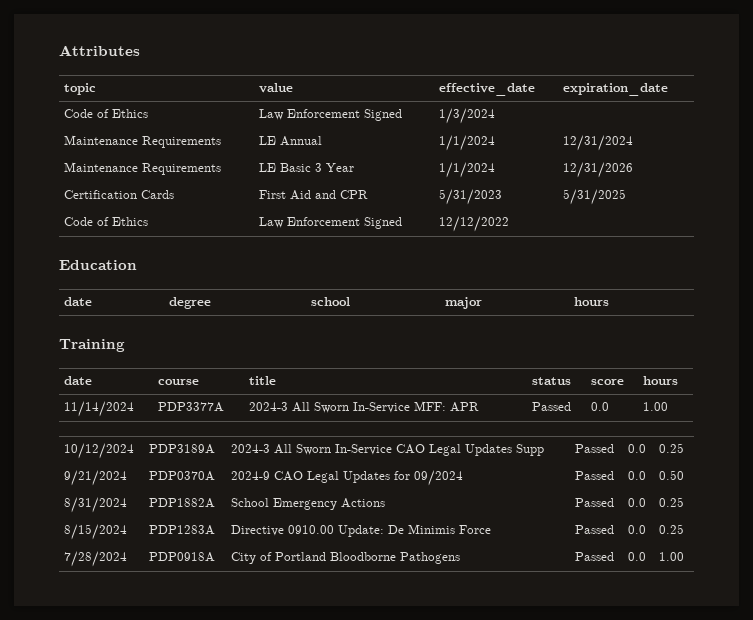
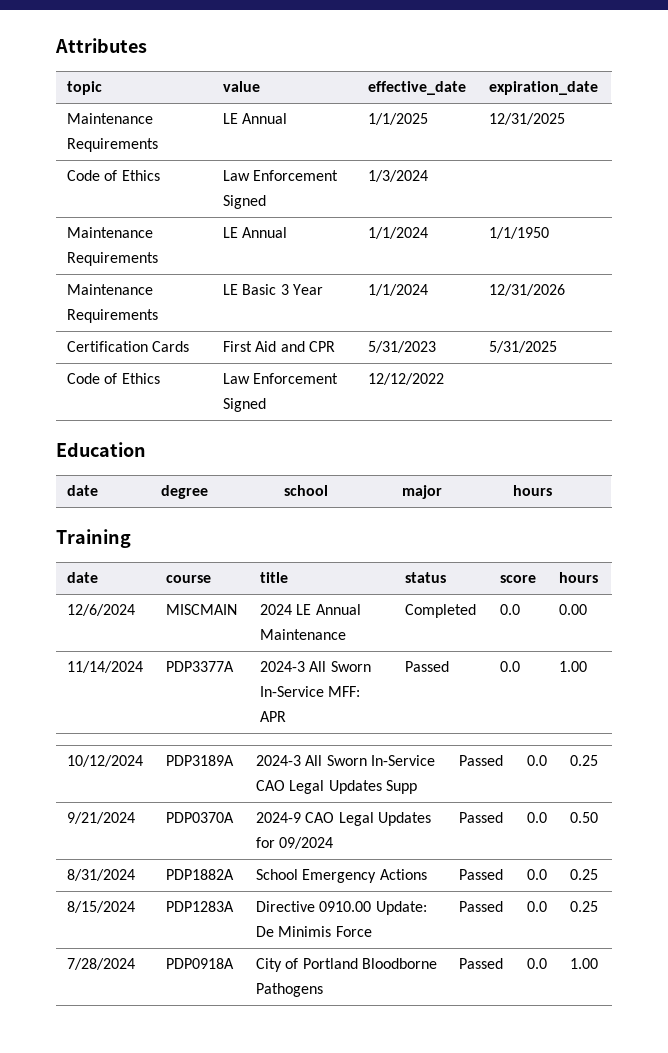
(669, 89) none -> [67,113,154,124] [67,138,159,152] [223,113,288,124] [368,113,429,125] [489,113,566,125] // Maintenance Requirements | LE Annual | 1/1/2025 | 12/31/2025
[563,135,634,151] 12/31/2024 -> [489,227,550,239] 1/1/1950
(679, 380) none -> [67,604,136,616] [166,604,238,615] [260,604,361,615] [260,629,347,640] [405,604,477,618] [500,604,521,615] [559,604,588,615] // 12/6/2024 | MISCMAIN | 2024 LE Annual Maintenance | Completed | 0.0 | 0.00

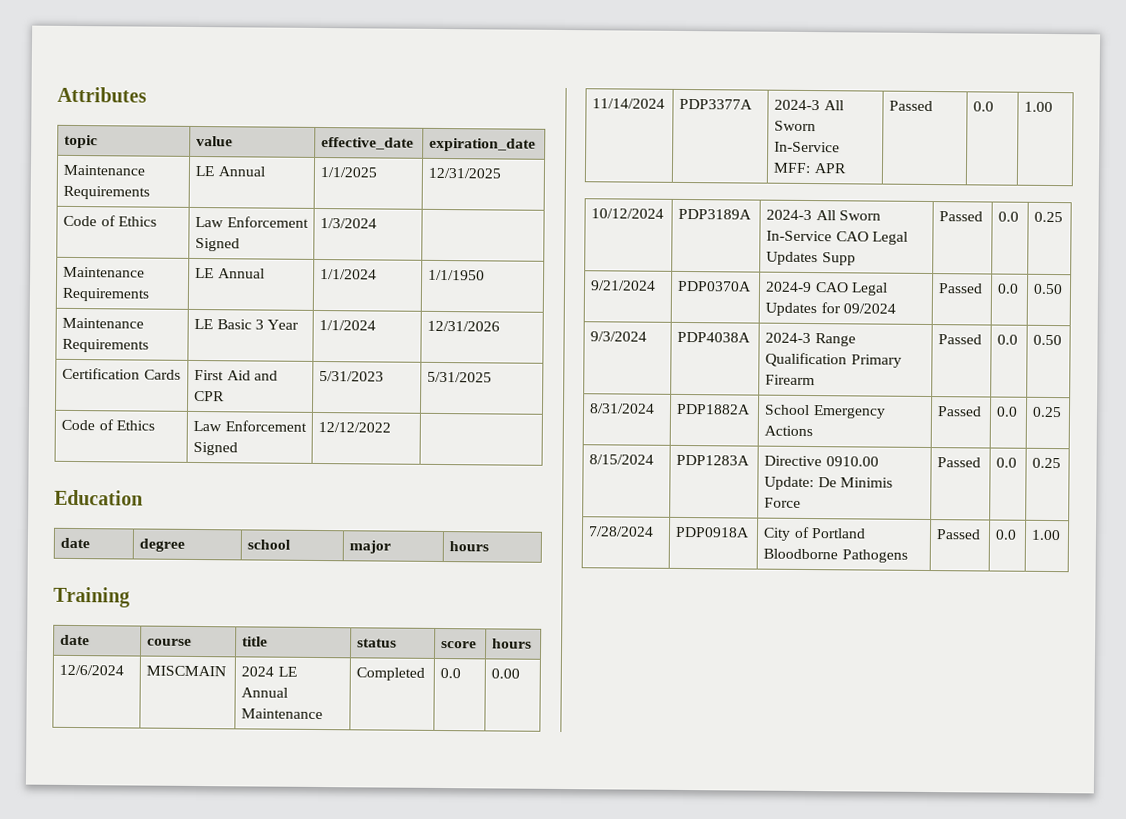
(599, 817) none -> [590,331,648,342] [677,331,752,343] [765,332,856,347] [765,352,902,368] [765,374,816,386] [938,334,983,345] [997,334,1019,345] [1033,334,1063,346] // 9/3/2024 | PDP4038A | 2024-3 Range Qualification Primary Firearm | Passed | 0.0 | 0.50

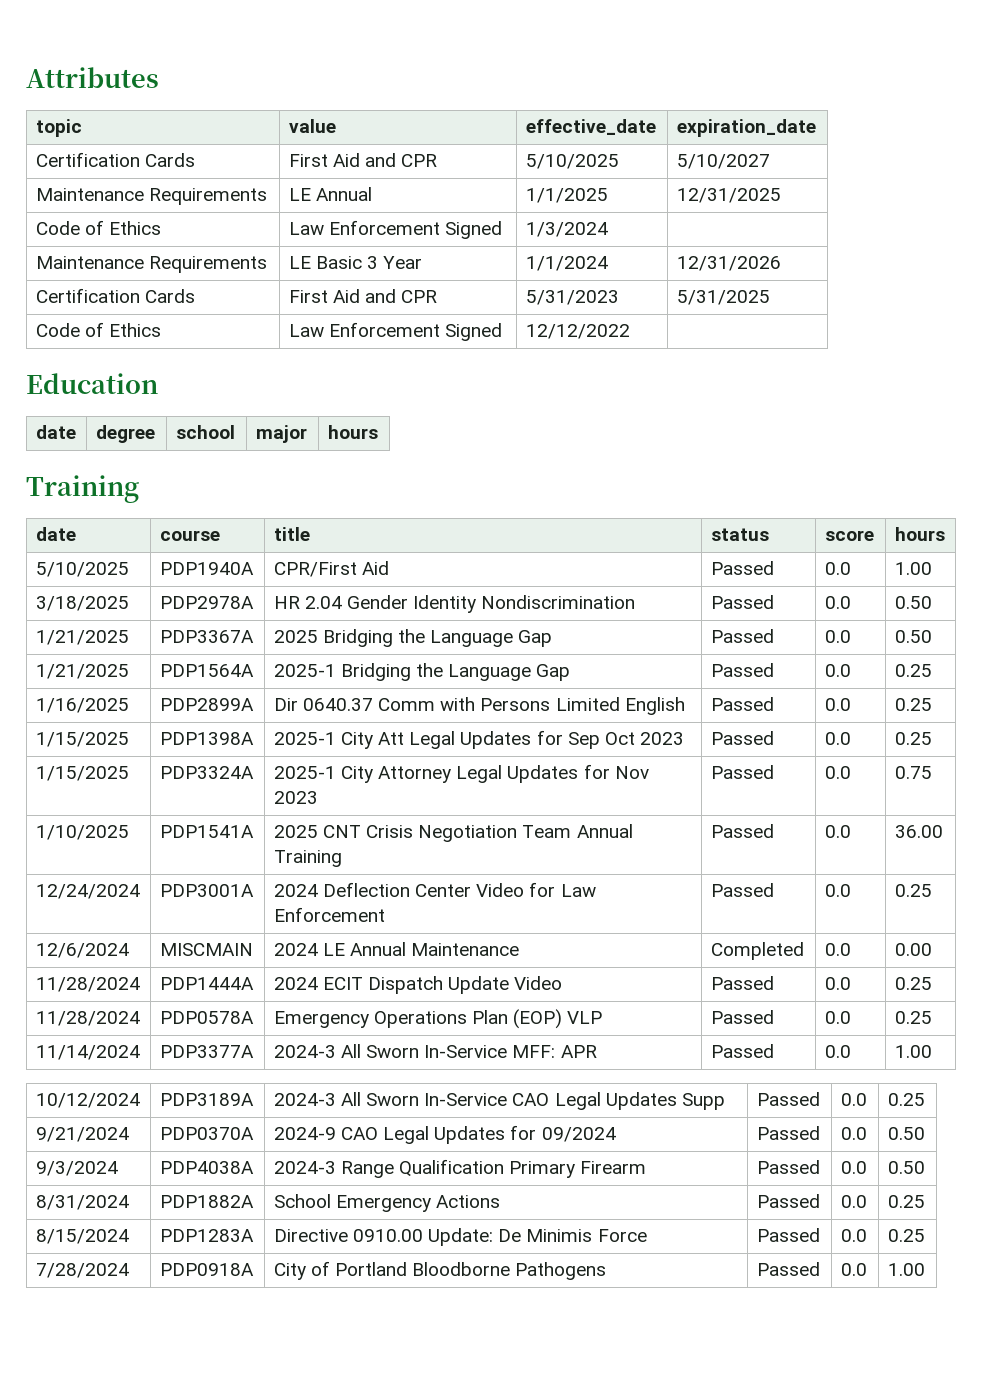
(537, 144) none -> [35,152,196,167] [288,153,438,167] [525,154,619,169] [676,154,770,169] // Certification Cards | First Aid and CPR | 5/10/2025 | 5/10/2027
[63,266,146,278] [62,287,150,302] [195,267,265,279] [320,269,378,280] [428,269,486,281] // Maintenance Requirements | LE Annual | 1/1/2024 | 1/1/1950 -> (608, 229) none
(533, 643) none -> [35,562,129,577] [159,562,254,575] [273,561,390,577] [710,561,774,575] [824,562,851,575] [894,562,932,575] [35,596,129,611] [159,596,254,609] [273,595,636,613] [710,595,774,609] [824,596,851,609] [894,596,932,609] [35,630,129,645] [159,630,254,643] [273,629,553,647] [710,629,774,643] [824,630,851,643] [894,630,932,643] [35,664,129,679] [159,664,254,677] [273,663,571,681] [710,663,774,677] [824,664,851,677] [894,664,932,677] [35,698,129,713] [159,698,254,711] [273,697,685,715] [710,697,774,711] [824,698,851,711] [894,698,932,711] [35,732,129,747] [159,732,254,745] [273,730,685,749] [710,731,774,745] [824,732,851,745] [894,732,932,745] [35,766,129,781] [159,766,254,779] [273,764,649,783] [273,791,318,804] [710,765,774,779] [824,766,851,779] [894,766,932,779] [35,825,129,840] [159,825,254,838] [273,824,633,842] [273,850,342,867] [710,824,774,838] [824,825,851,838] [894,825,943,838] [35,884,140,899] [159,884,254,897] [273,882,596,897] [273,907,385,922] [710,883,774,897] [824,884,851,897] [894,884,932,897] // 5/10/2025 | PDP1940A | CPR/First Aid | Passed | 0.0 | 1.00 // 3/18/2025 | PDP2978A | HR 2.04 Gender Identity Nondiscrimination | Passed | 0.0 | 0.50 // 1/21/2025 | PDP3367A | 2025 Bridging the Language Gap | Passed | 0.0 | 0.50 // 1/21/2025 | PDP1564A | 2025-1 Bridging the Language Gap | Passed | 0.0 | 0.25 // 1/16/2025 | PDP2899A | Dir 0640.37 Comm with Persons Limited English | Passed | 0.0 | 0.25 // 1/15/2025 | PDP1398A | 2025-1 City Att Legal Updates for Sep Oct 2023 | Passed | 0.0 | 0.25 // 1/15/2025 | PDP3324A | 2025-1 City Attorney Legal Updates for Nov 2023 | Passed | 0.0 | 0.75 // 1/10/2025 | PDP1541A | 2025 CNT Crisis Negotiation Team Annual Training | Passed | 0.0 | 36.00 // 12/24/2024 | PDP3001A | 2024 Deflection Center Video for Law Enforcement | Passed | 0.0 | 0.25
(521, 673) none -> [35,977,140,992] [159,977,254,990] [273,976,563,994] [710,976,774,990] [824,977,851,990] [894,977,932,990] [35,1011,140,1026] [159,1011,254,1024] [273,1009,603,1029] [710,1010,774,1024] [824,1011,851,1024] [894,1011,932,1024] // 11/28/2024 | PDP1444A | 2024 ECIT Dispatch Update Video | Passed | 0.0 | 0.25 // 11/28/2024 | PDP0578A | Emergency Operations Plan (EOP) VLP | Passed | 0.0 | 0.25

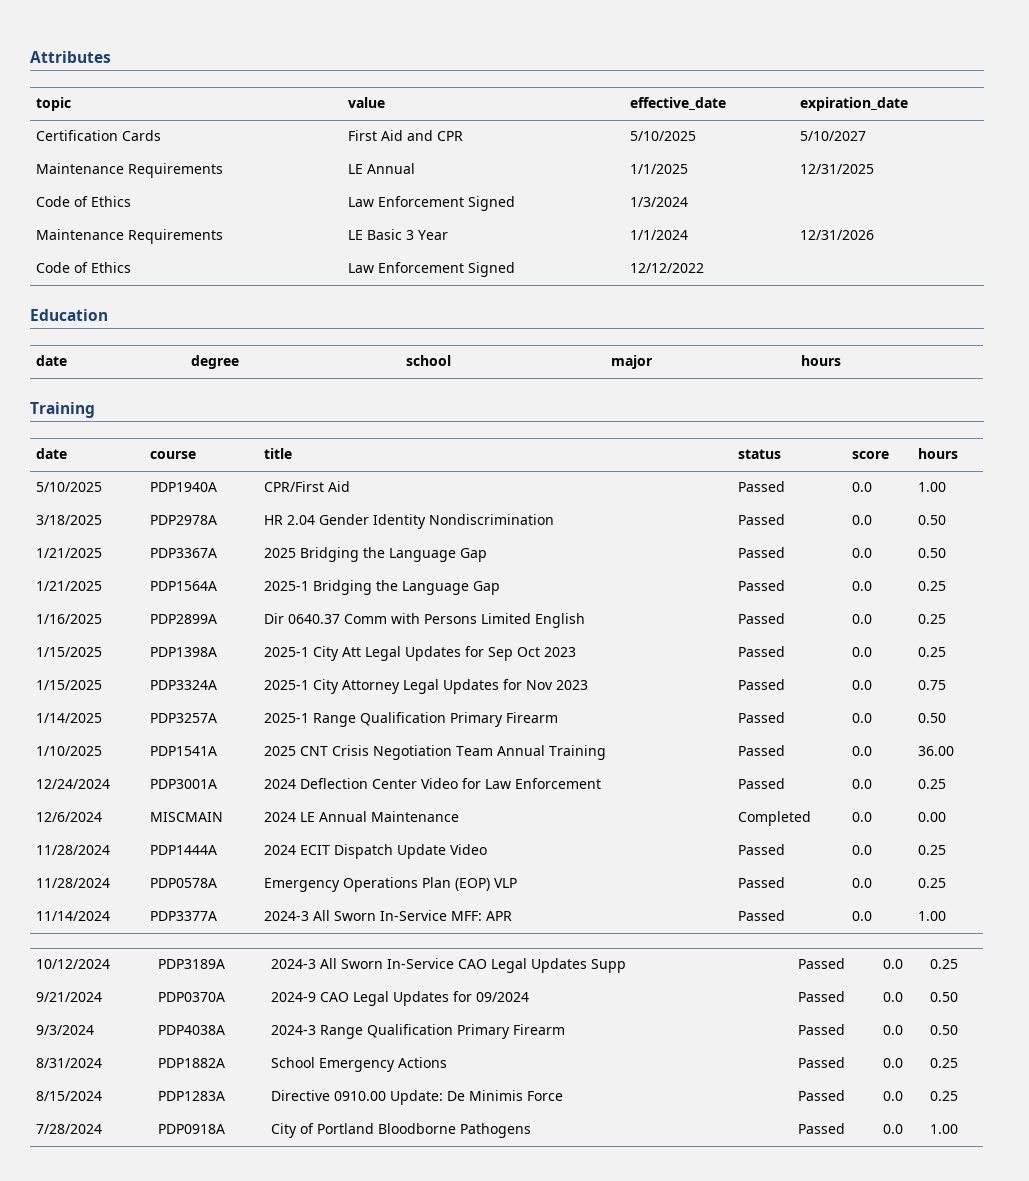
[35,288,196,303] [288,289,438,303] [525,290,619,305] [676,290,770,305] // Certification Cards | First Aid and CPR | 5/31/2023 | 5/31/2025 -> (875, 235) none
(932, 772) none -> [36,713,103,723] [150,713,218,723] [264,712,559,727] [738,712,786,723] [852,713,873,723] [918,713,947,723] // 1/14/2025 | PDP3257A | 2025-1 Range Qualification Primary Firearm | Passed | 0.0 | 0.50

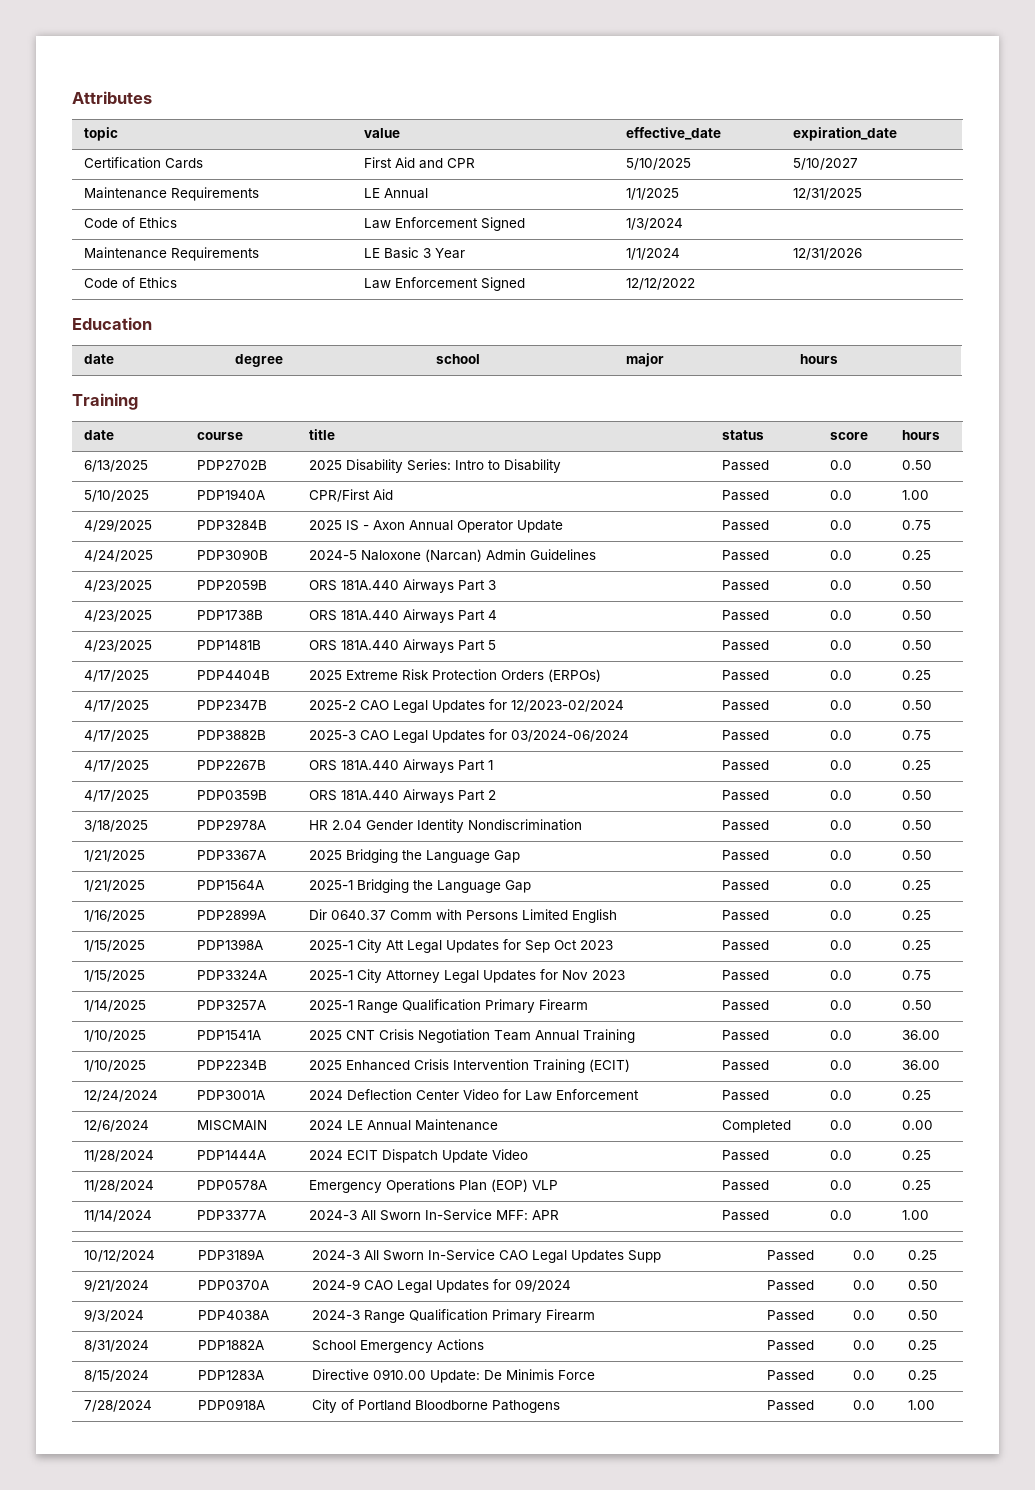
(959, 453) none -> [83,460,148,472] [196,460,267,470] [308,459,561,473] [721,460,769,471] [829,460,852,470] [901,460,932,470] // 6/13/2025 | PDP2702B | 2025 Disability Series: Intro to Disability | Passed | 0.0 | 0.50
(947, 487) none -> [83,519,152,532] [196,520,267,530] [308,520,563,533] [721,520,769,531] [829,520,852,530] [901,520,931,530] [83,550,153,562] [196,549,268,560] [308,549,596,562] [721,550,769,561] [829,550,852,560] [901,550,931,560] [83,580,152,592] [196,579,267,590] [308,579,496,593] [721,580,769,591] [829,580,852,590] [901,580,932,590] [83,610,152,622] [196,610,263,620] [308,609,497,623] [721,610,769,621] [829,610,852,620] [901,610,932,620] [83,640,152,652] [196,640,261,650] [308,639,496,653] [721,640,769,651] [829,640,852,650] [901,640,932,650] [83,670,149,682] [196,670,270,680] [308,669,601,682] [721,670,769,681] [829,670,852,680] [901,670,931,680] [83,700,149,712] [196,700,267,710] [308,699,624,713] [721,700,769,711] [829,700,852,710] [901,700,932,710] [83,730,149,742] [196,730,266,740] [308,729,629,743] [721,730,769,741] [829,730,852,740] [901,730,931,740] [83,760,149,772] [196,760,266,770] [308,759,493,773] [721,760,769,771] [829,760,852,770] [901,760,931,770] [83,790,149,802] [196,789,267,800] [308,789,496,803] [721,790,769,801] [829,790,852,800] [901,790,932,800] // 4/29/2025 | PDP3284B | 2025 IS - Axon Annual Operator Update | Passed | 0.0 | 0.75 // 4/24/2025 | PDP3090B | 2024-5 Naloxone (Narcan) Admin Guidelines | Passed | 0.0 | 0.25 // 4/23/2025 | PDP2059B | ORS 181A.440 Airways Part 3 | Passed | 0.0 | 0.50 // 4/23/2025 | PDP1738B | ORS 181A.440 Airways Part 4 | Passed | 0.0 | 0.50 // 4/23/2025 | PDP1481B | ORS 181A.440 Airways Part 5 | Passed | 0.0 | 0.50 // 4/17/2025 | PDP4404B | 2025 Extreme Risk Protection Orders (ERPOs) | Passed | 0.0 | 0.25 // 4/17/2025 | PDP2347B | 2025-2 CAO Legal Updates for 12/2023-02/2024 | Passed | 0.0 | 0.50 // 4/17/2025 | PDP3882B | 2025-3 CAO Legal Updates for 03/2024-06/2024 | Passed | 0.0 | 0.75 // 4/17/2025 | PDP2267B | ORS 181A.440 Airways Part 1 | Passed | 0.0 | 0.25 // 4/17/2025 | PDP0359B | ORS 181A.440 Airways Part 2 | Passed | 0.0 | 0.50
(955, 751) none -> [83,1060,146,1072] [196,1060,267,1070] [308,1059,630,1073] [721,1060,769,1071] [829,1060,852,1070] [901,1060,940,1070] // 1/10/2025 | PDP2234B | 2025 Enhanced Crisis Intervention Training (ECIT) | Passed | 0.0 | 36.00

